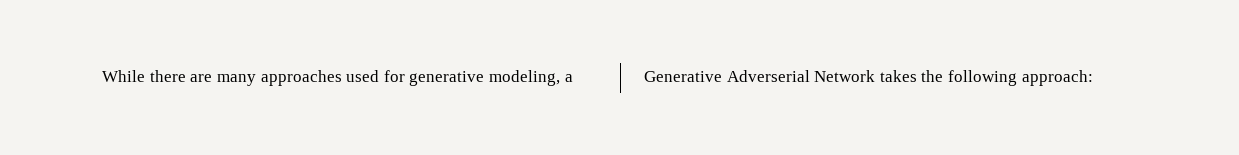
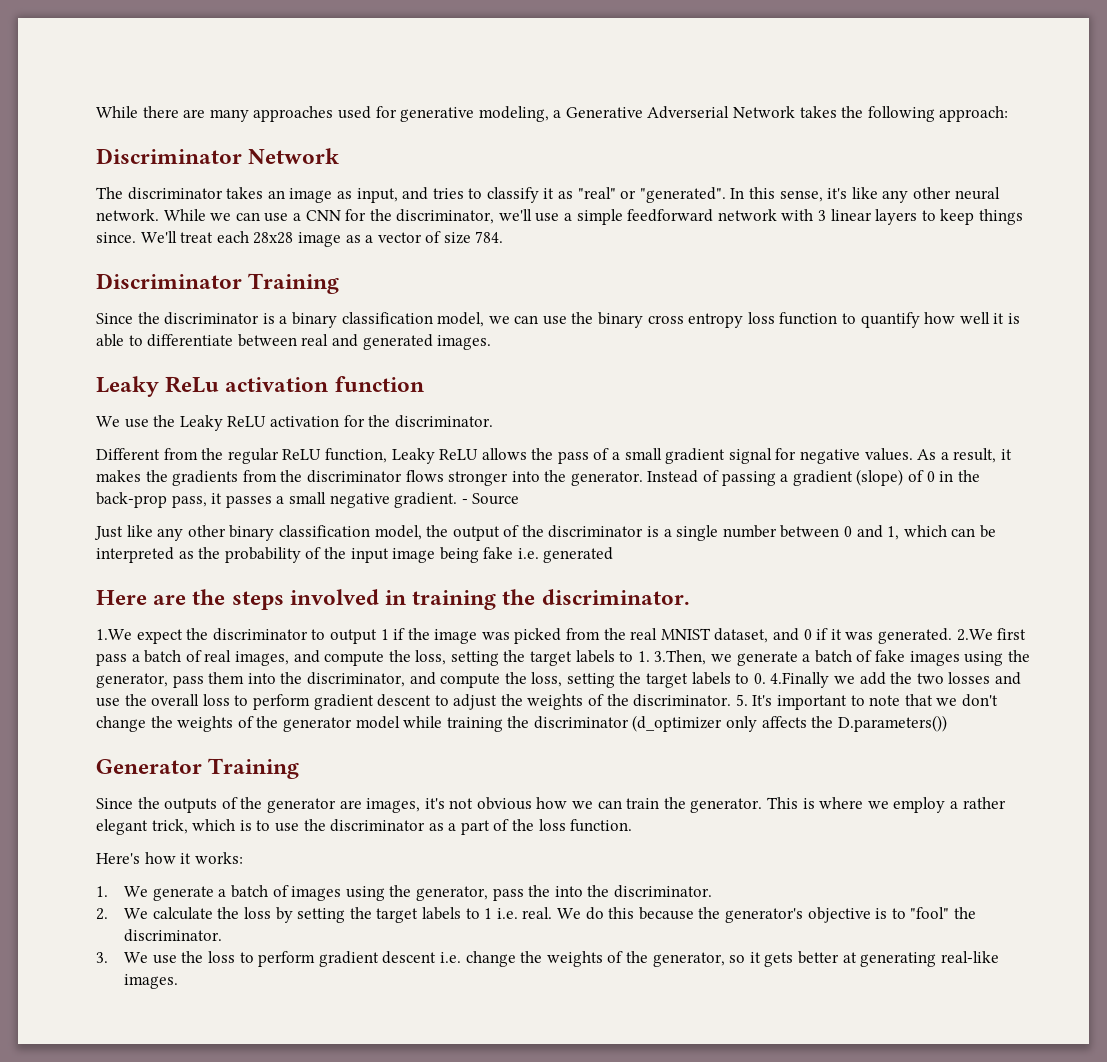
(1093, 78) none -> [96,148,340,164] [96,187,1000,203] [96,209,1023,225] [96,231,504,247] [96,273,340,294] [96,312,1020,328] [96,334,492,350] [96,376,424,397] [96,415,493,431] [96,448,1012,464] [96,469,980,486] [96,492,520,508] [94,525,996,541] [96,547,614,563] [96,589,690,610] [96,628,1027,644] [96,650,1030,666] [96,672,1021,688] [96,694,998,710] [96,715,947,732] [96,758,300,779] [96,797,1006,813] [96,819,633,835] [96,852,243,864] [96,885,712,901] [96,907,976,923] [124,929,223,942] [96,951,999,967] [124,974,179,989] // Discriminator Network // The discriminator takes an image as input, and tries to classify it as "real" or "generated". In this sense, it's like any other neural network. While we can use a CNN for the discriminator, we'll use a simple feedforward network with 3 linear layers to keep things since. We'll treat each 28x28 image as a vector of size 784. // Discriminator Training // Since the discriminator is a binary classification model, we can use the binary cross entropy loss function to quantify how well it is able to differentiate between real and generated images. // Leaky ReLu activation function // We use the Leaky ReLU activation for the discriminator. // Different from the regular ReLU function, Leaky ReLU allows the pass of a small gradient signal for negative values. As a result, it makes the gradients from the discriminator flows stronger into the generator. Instead of passing a gradient (slope) of 0 in the back-prop pass, it passes a small negative gradient. - Source // Just like any other binary classification model, the output of the discriminator is a single number between 0 and 1, which can be interpreted as the probability of the input image being fake i.e. generated // Here are the steps involved in training the discriminator. // 1.We expect the discriminator to output 1 if the image was picked from the real MNIST dataset, and 0 if it was generated. 2.We first pass a batch of real images, and compute the loss, setting the target labels to 1. 3.Then, we generate a batch of fake images using the generator, pass them into the discriminator, and compute the loss, setting the target labels to 0. 4.Finally we add the two losses and use the overall loss to perform gradient descent to adjust the weights of the discriminator. 5. It's important to note that we don't change the weights of the generator model while training the discriminator (d_optimizer only affects the D.parameters()) // Generator Training // Since the outputs of the generator are images, it's not obvious how we can train the generator. This is where we employ a rather elegant trick, which is to use the discriminator as a part of the loss function. // Here's how it works: // 1. We generate a batch of images using the generator, pass the into the discriminator. // 2. We calculate the loss by setting the target labels to 1 i.e. real. We do this because the generator's objective is to "fool" the discriminator. // 3. We use the loss to perform gradient descent i.e. change the weights of the generator, so it gets better at generating real-like images.

